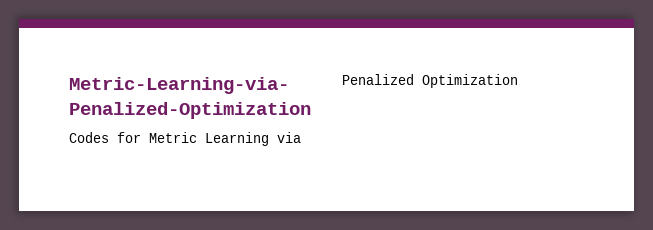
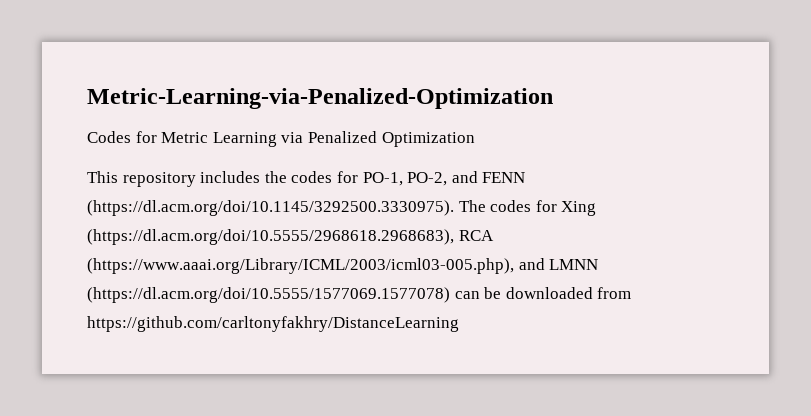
(518, 81) none -> [87,171,526,187] [87,200,597,216] [87,229,494,245] [87,258,599,274] [87,287,632,303] [87,316,459,332] // This repository includes the codes for PO-1, PO-2, and FENN (https://dl.acm.org/doi/10.1145/3292500.3330975). The codes for Xing (https://dl.acm.org/doi/10.5555/2968618.2968683), RCA (https://www.aaai.org/Library/ICML/2003/icml03-005.php), and LMNN (https://dl.acm.org/doi/10.5555/1577069.1577078) can be downloaded from https://github.com/carltonyfakhry/DistanceLearning

